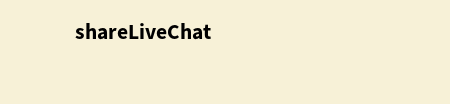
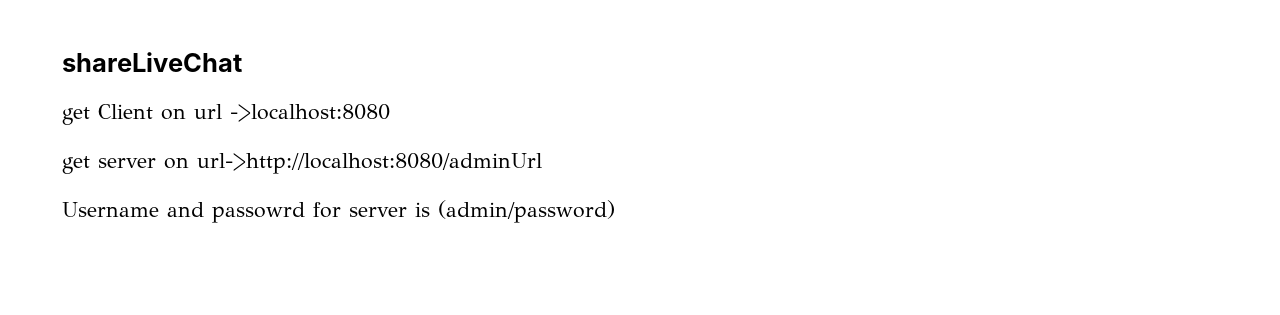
(211, 31) none -> [62,104,390,125] [62,153,542,174] [62,200,615,223] // get Client on url ->localhost:8080 // get server on url->http://localhost:8080/adminUrl // Username and passowrd for server is (admin/password)

